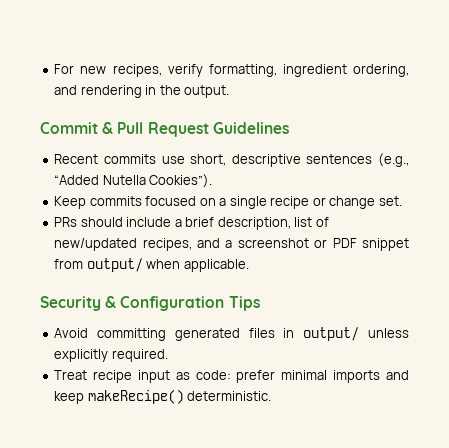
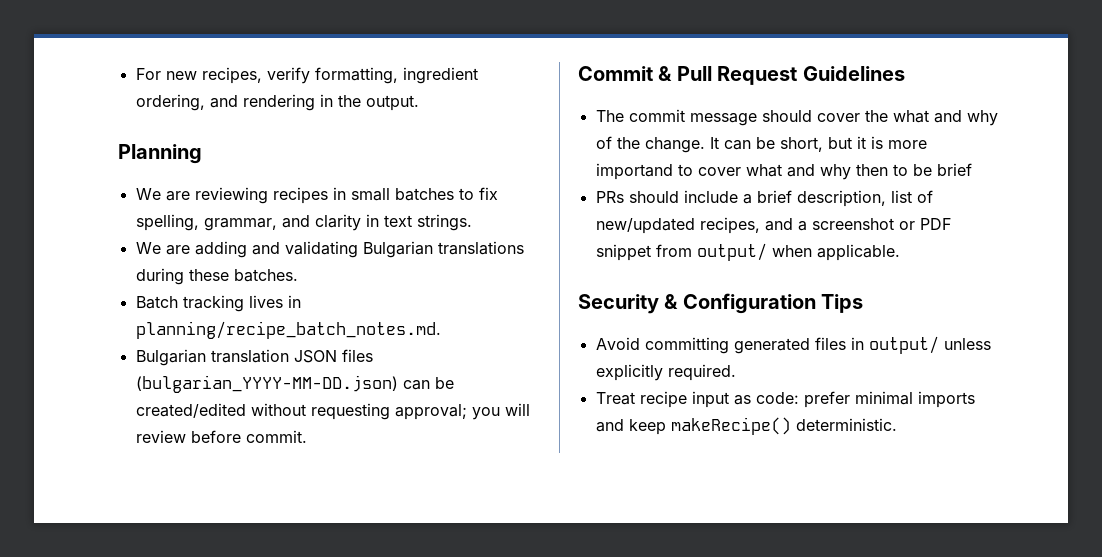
(230, 91) none -> [118,144,202,164] [135,187,498,204] [135,214,472,231] [135,241,524,258] [135,268,298,285] [135,295,301,312] [135,321,441,339] [135,349,373,366] [135,375,454,393] [135,403,530,420] [135,430,307,443] // Planning // We are reviewing recipes in small batches to fix spelling, grammar, and clarity in text strings. // We are adding and validating Bulgarian translations during these batches. // Batch tracking lives in planning/recipe_batch_notes.md. // Bulgarian translation JSON files (bulgarian_YYYY-MM-DD.json) can be created/edited without requesting approval; you will review before commit.
[54,153,409,167] [54,174,213,188] [54,196,402,209] Recent commits use short, descriptive sentences (e.g., “Added Nutella Cookies”). // Keep commits focused on a single recipe or change set. -> [595,109,998,126] [595,136,927,153] [595,163,972,180] The commit message should cover the what and why of the change. It can be short, but it is more importand to cover what and why then to be brief

